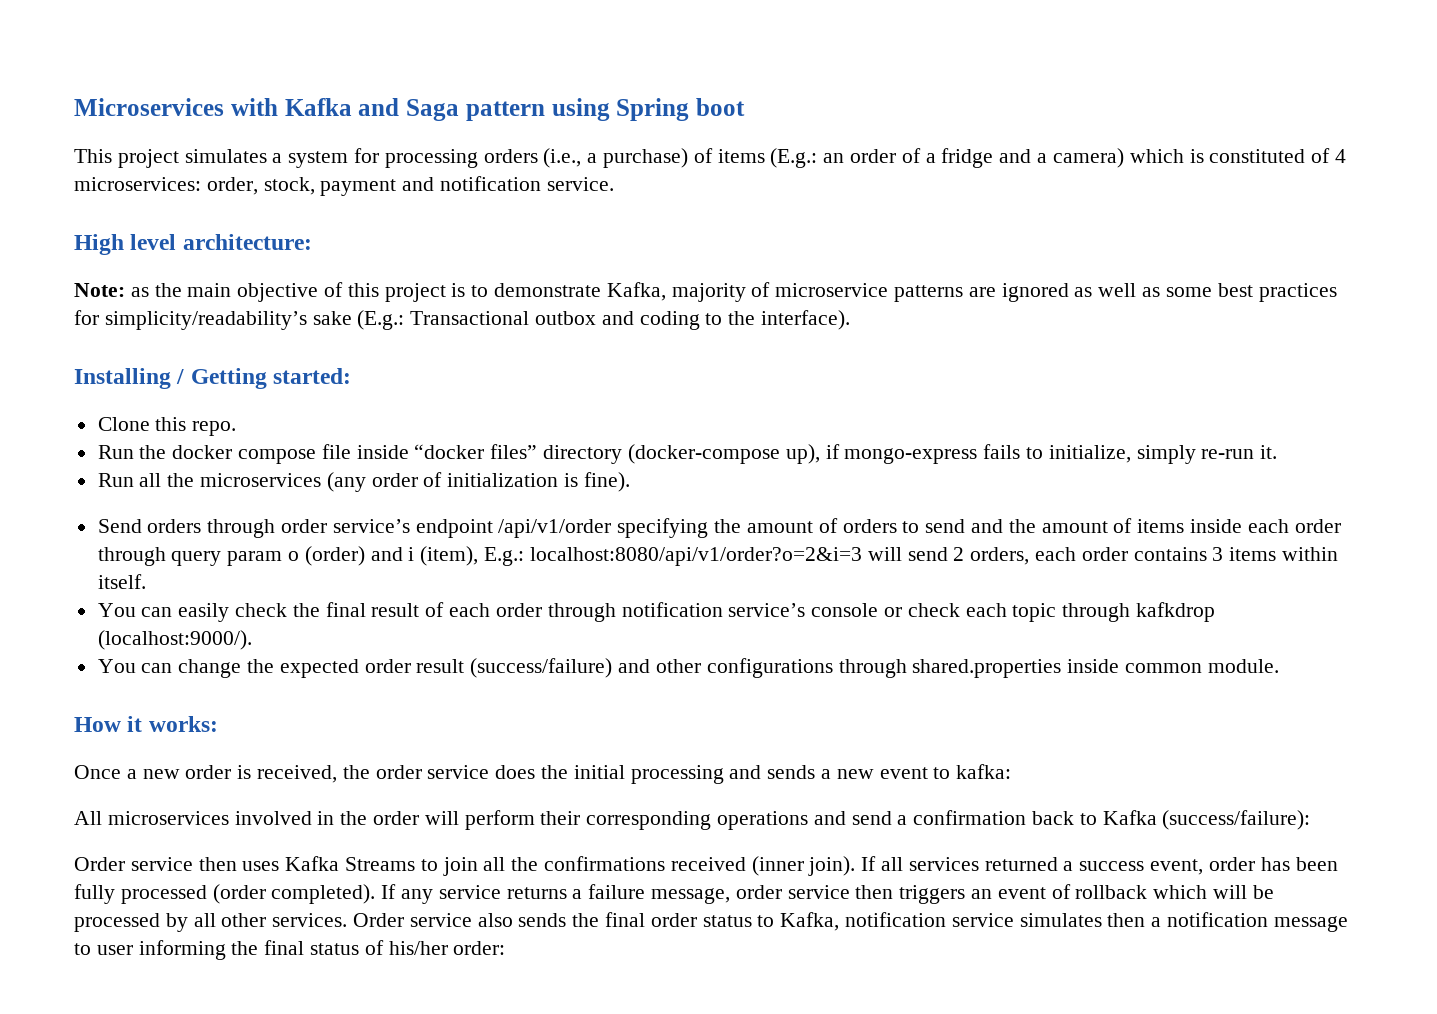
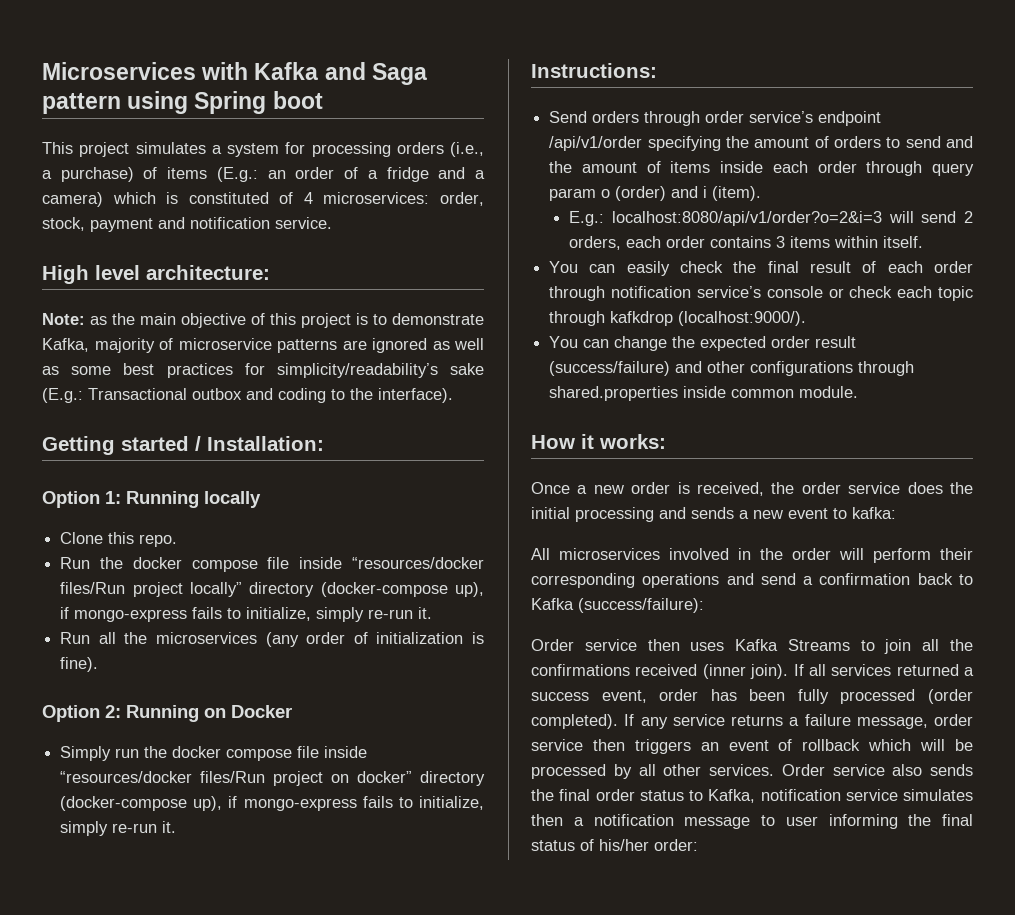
[74,368,352,389] Installing / Getting started: -> [42,436,324,455] [42,491,261,508] Getting started / Installation: // Option 1: Running locally
[414,444,538,459] “docker files” -> [352,557,485,569] [60,582,242,597] “resources/docker files/Run project locally”
(630, 482) none -> [42,705,292,722] [60,746,368,761] [60,771,486,786] [60,796,484,811] [60,821,177,836] [531,63,657,78] // Option 2: Running on Docker // Simply run the docker compose file inside “resources/docker files/Run project on docker” directory (docker-compose up), if mongo-express fails to initialize, simply re-run it. // Instructions:
[420,546,479,566] (item), -> [712,186,762,201] (item). //

